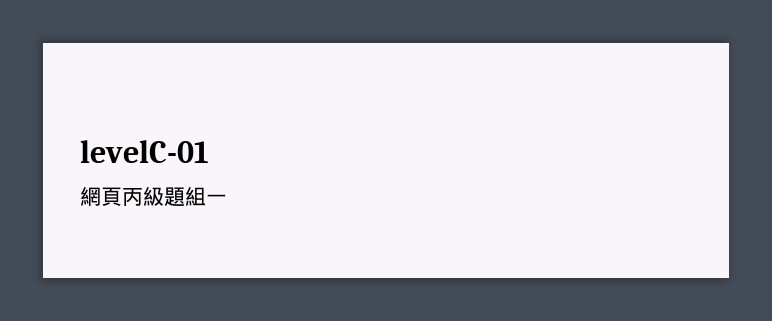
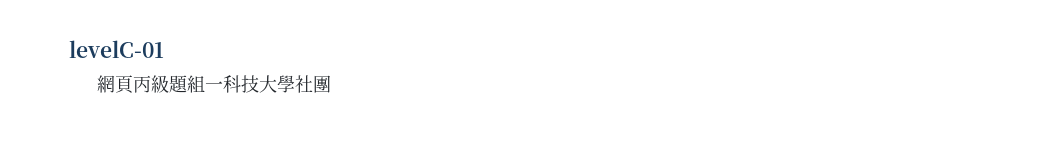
(227, 199) none -> [223,75,332,93] 科技大學社團

